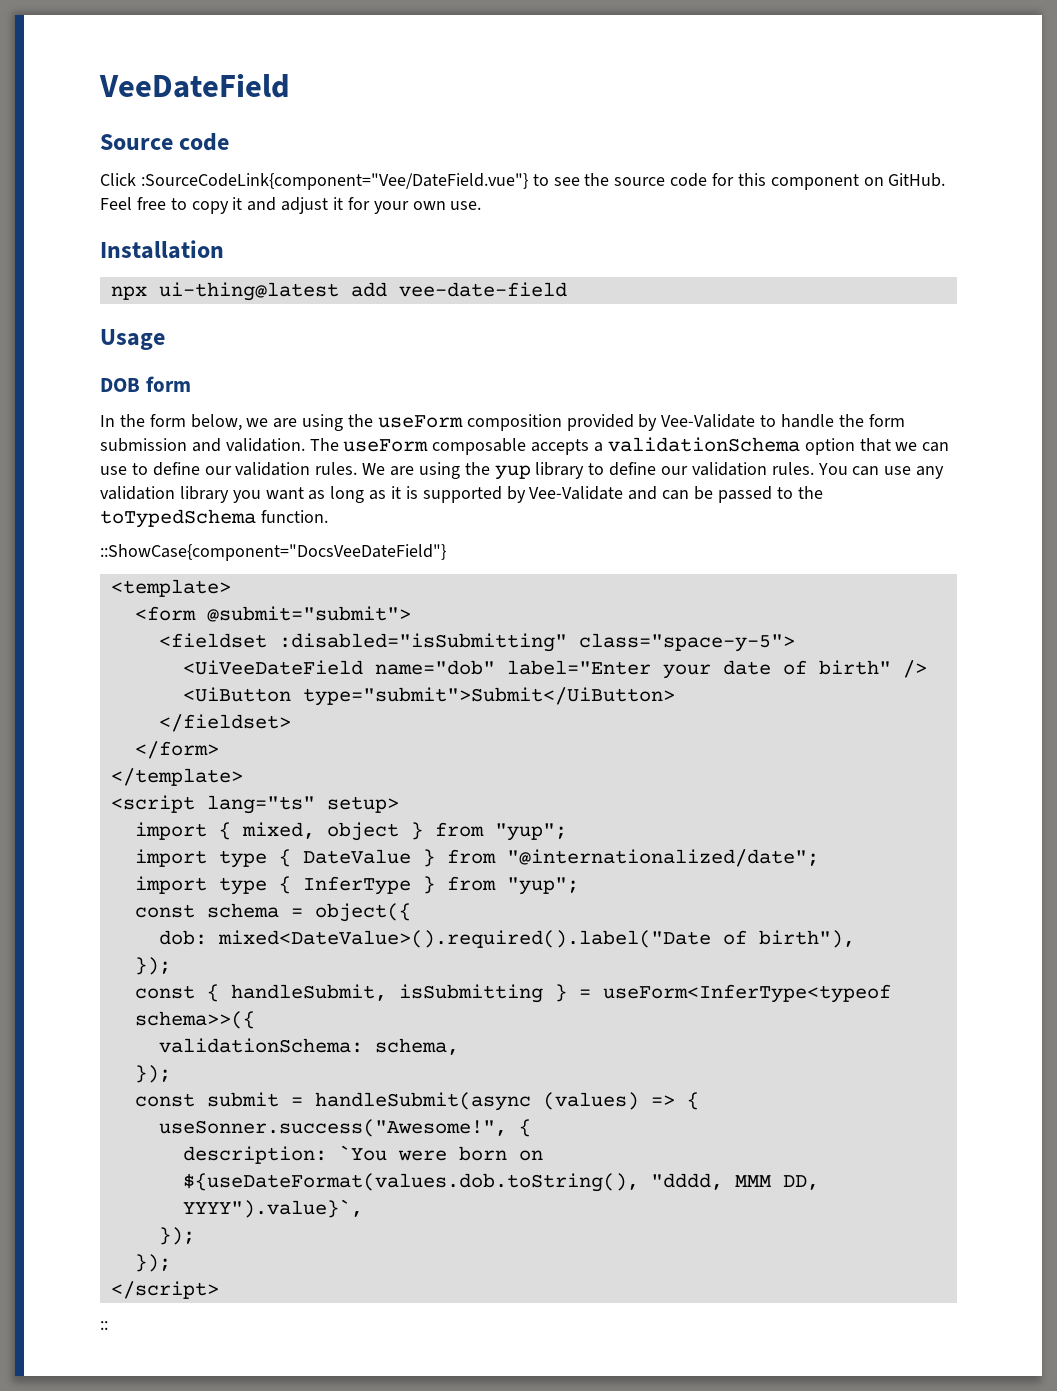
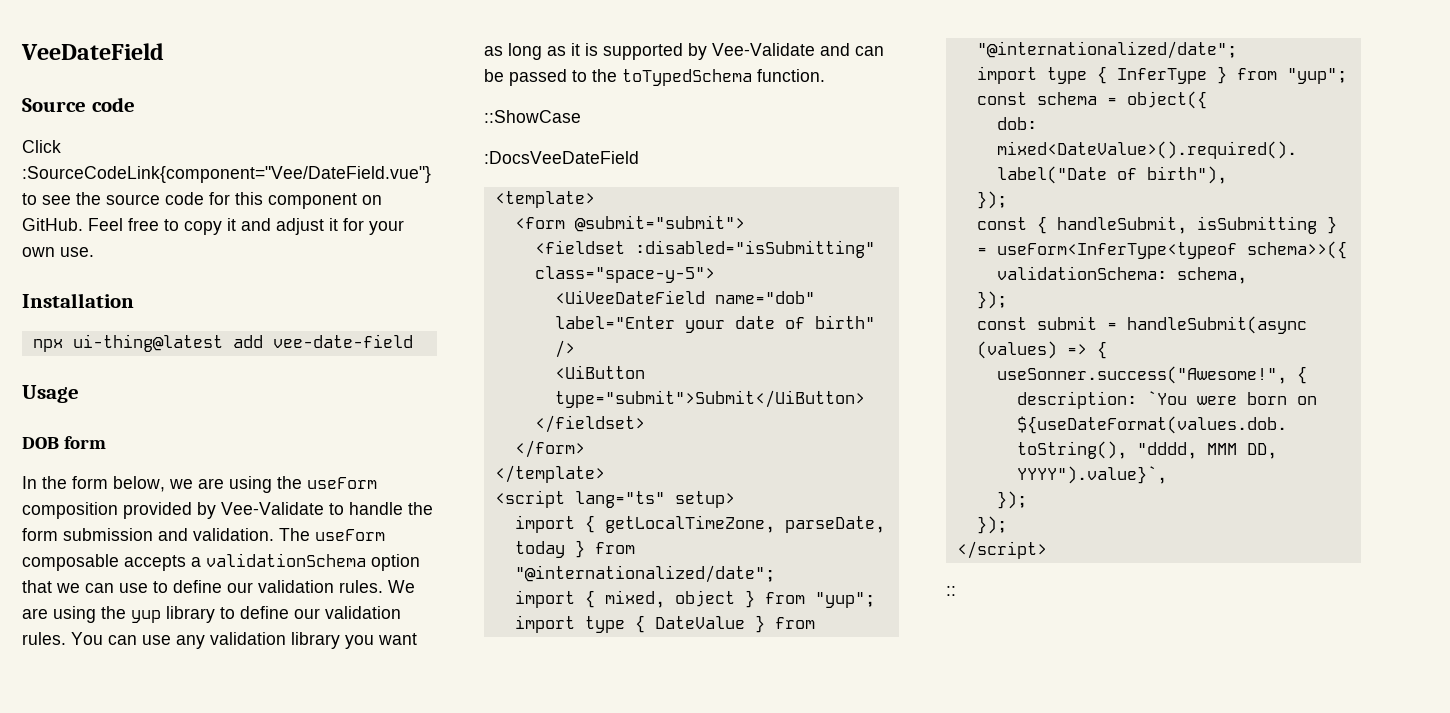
[100,544,446,561] ::ShowCase{component="DocsVeeDateField"} -> [484,110,581,123] [484,151,639,164] ::ShowCase // :DocsVeeDateField
(399, 804) none -> [514,515,885,533] [514,540,635,558] [514,565,775,583] // import { getLocalTimeZone, parseDate, today } from "@internationalized/date";

